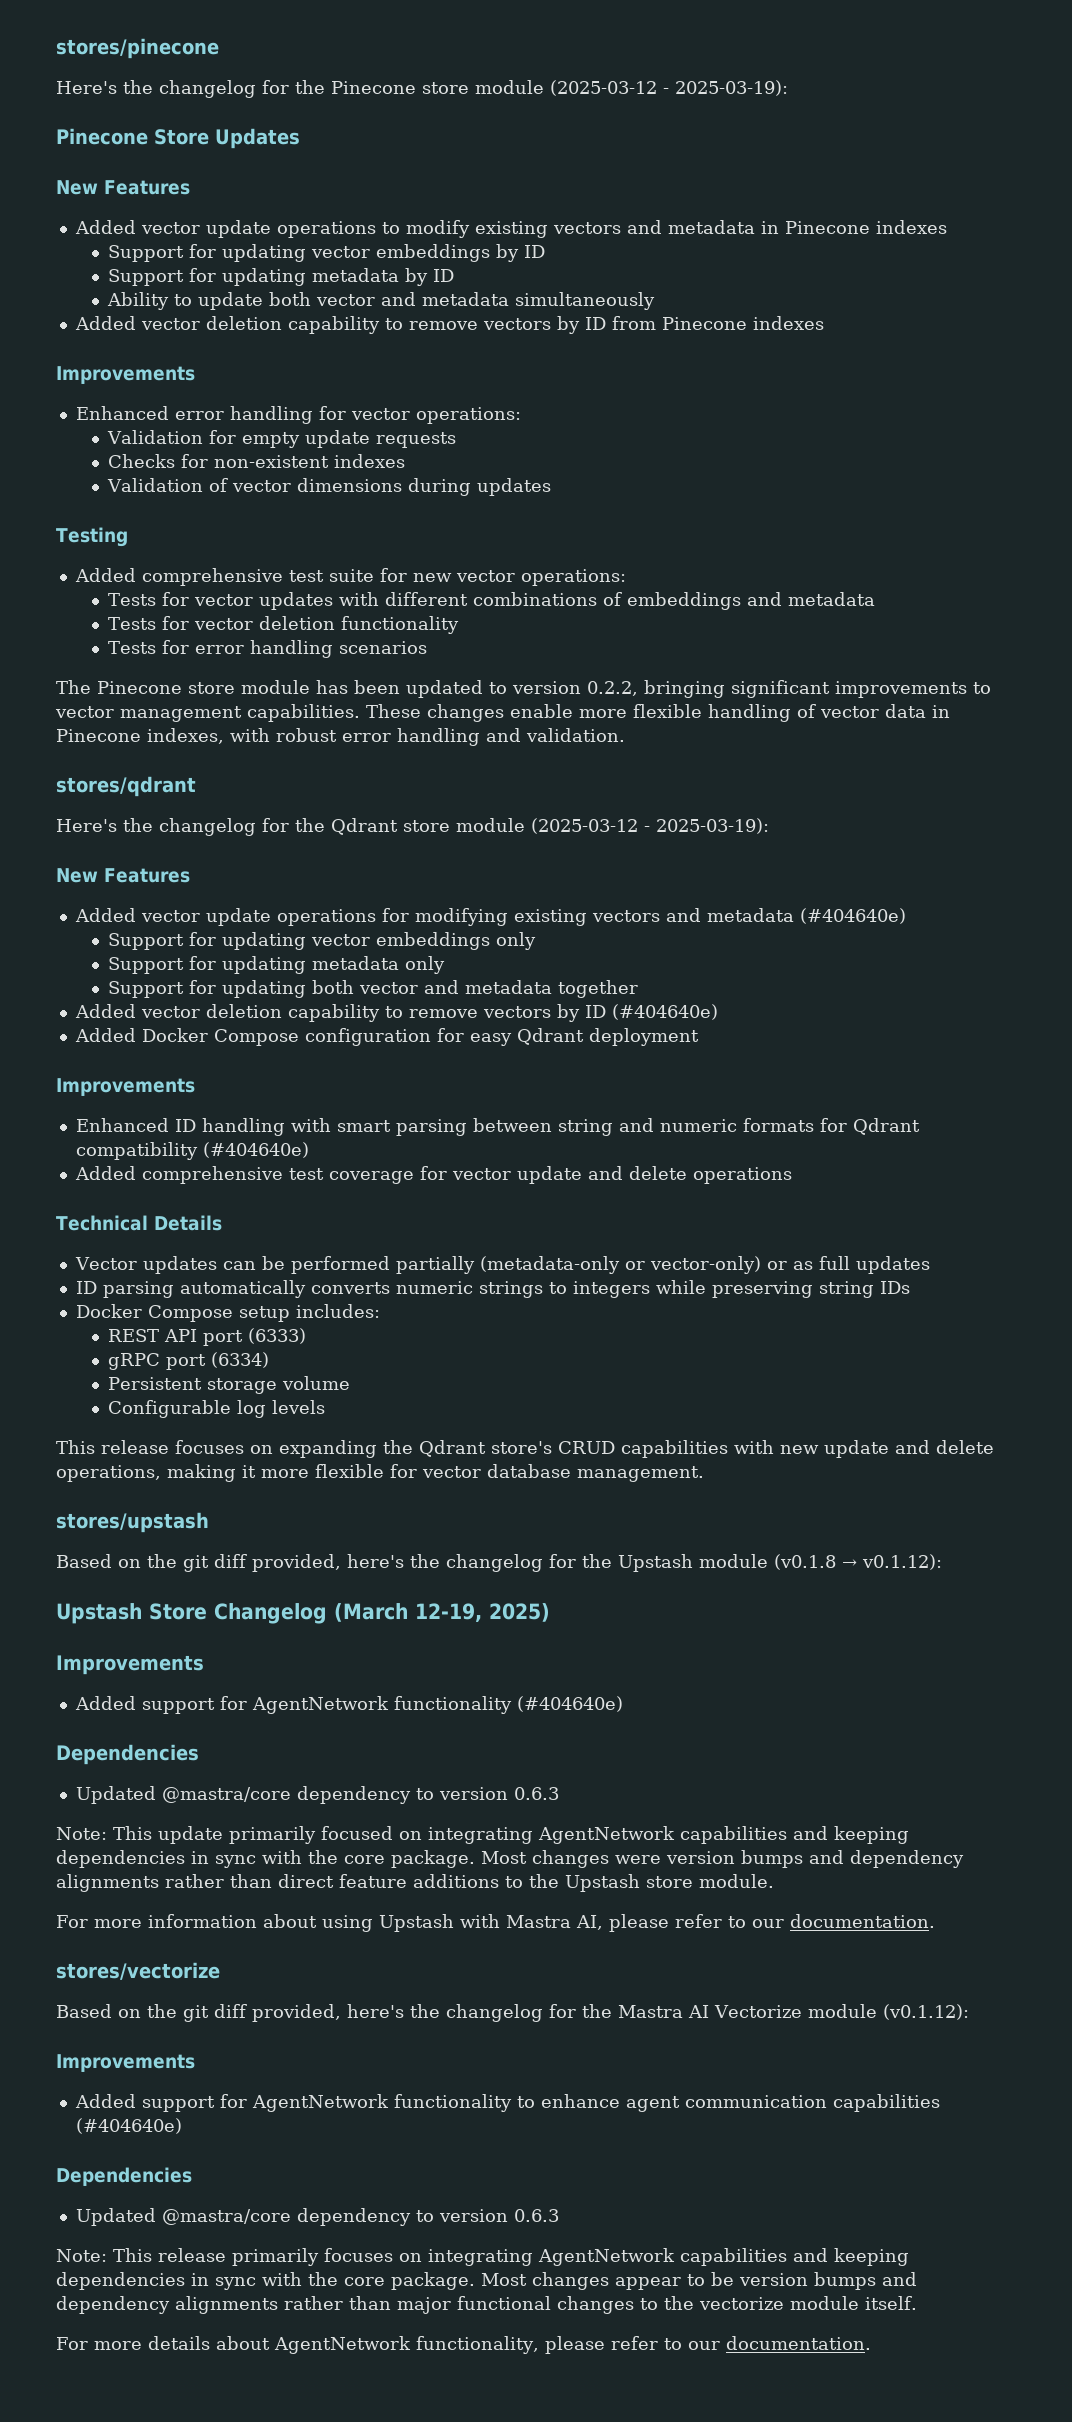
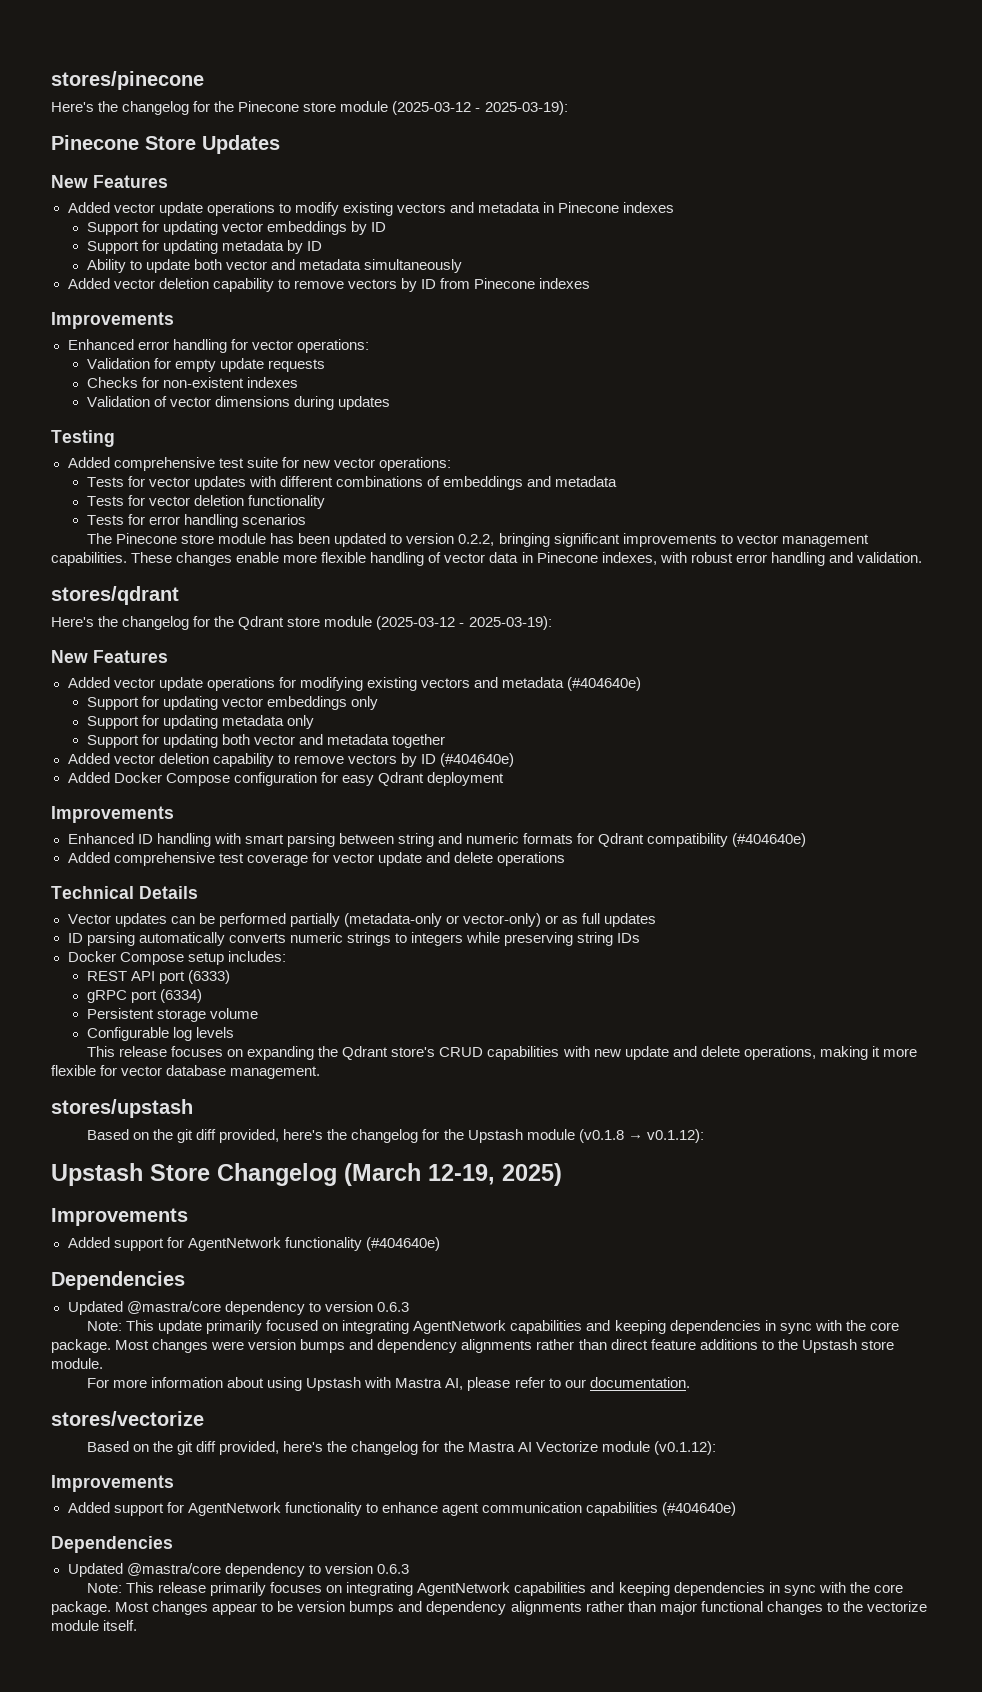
[56,2336,871,2354] // For more details about AgentNetwork functionality, please refer to our documentation. -> (138, 1625) none

